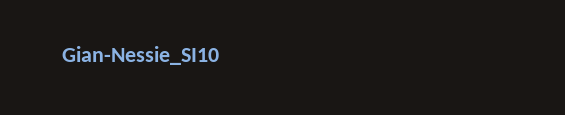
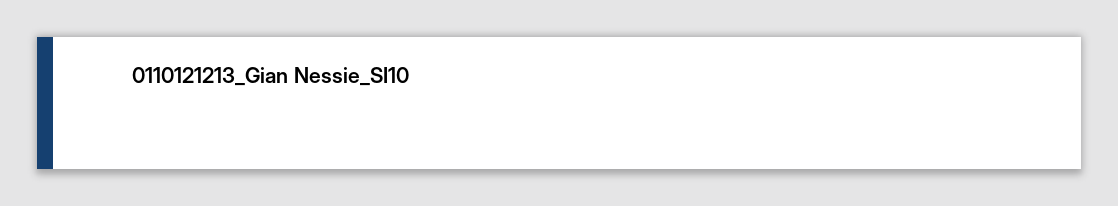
[62,46,219,65] Gian-Nessie_SI10 -> [132,67,409,86] 0110121213_Gian Nessie_SI10

